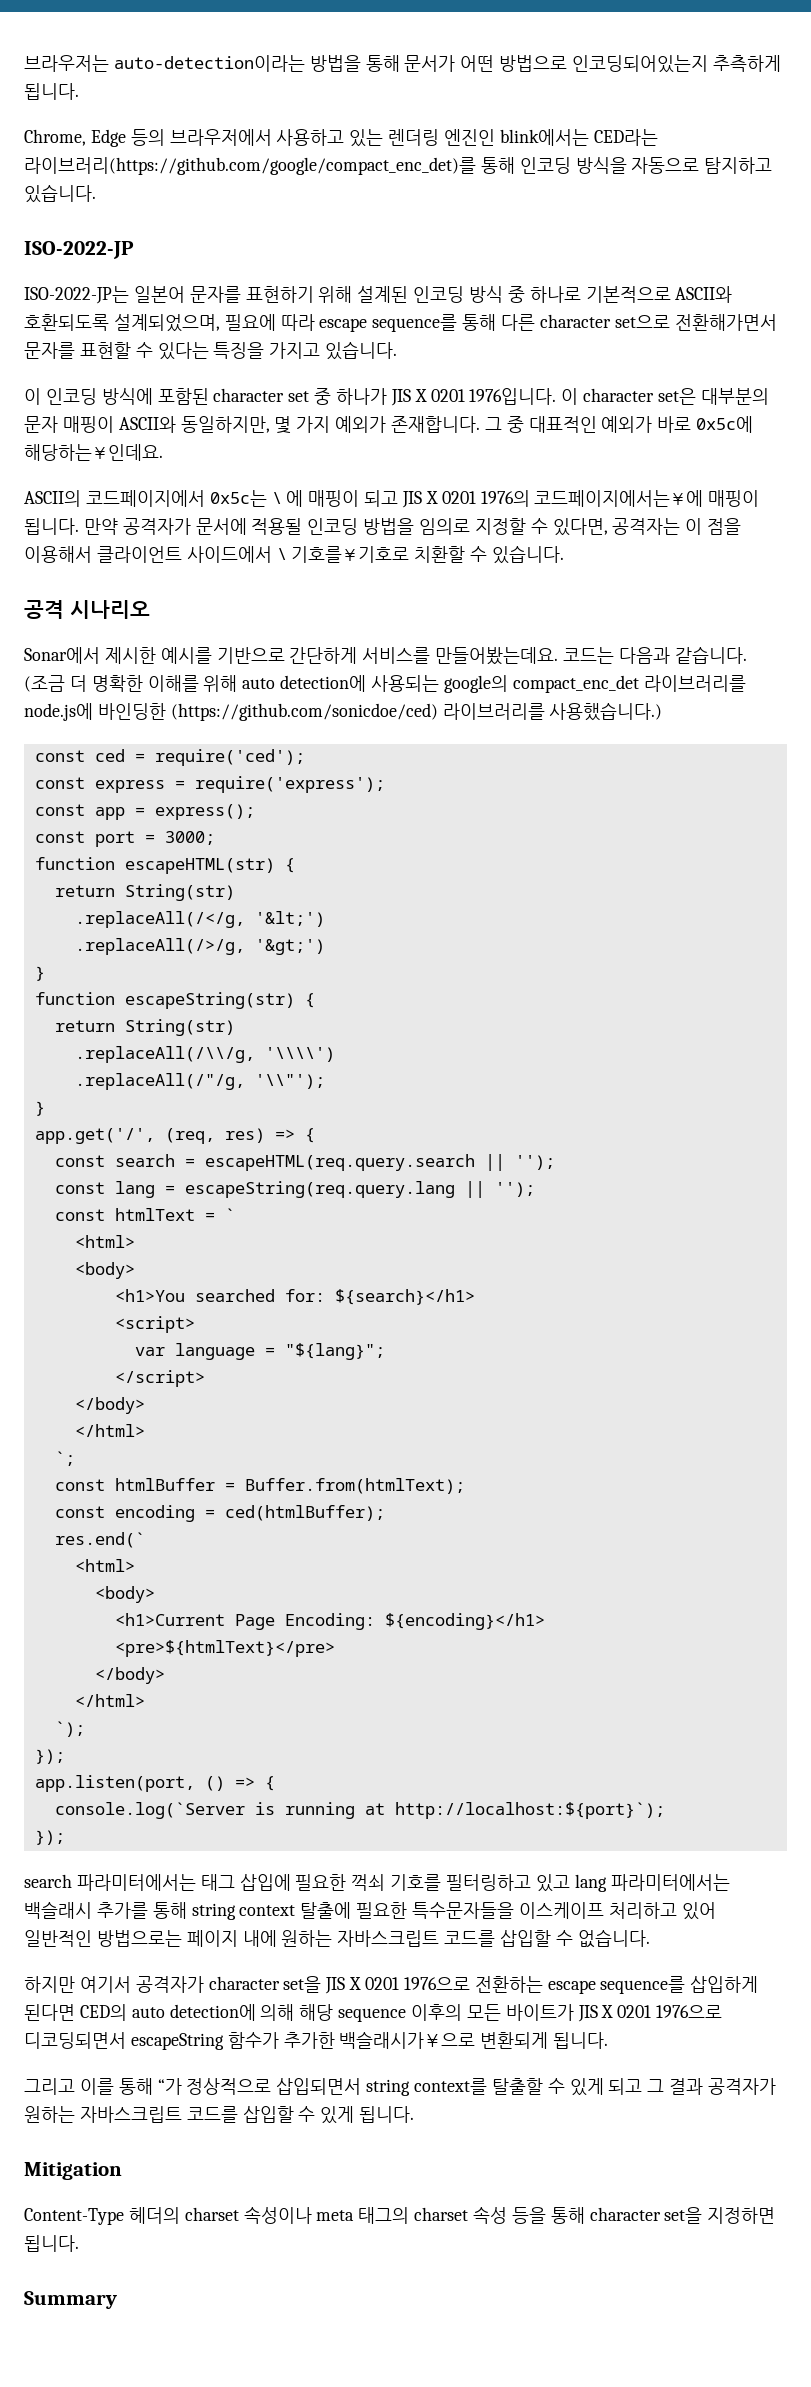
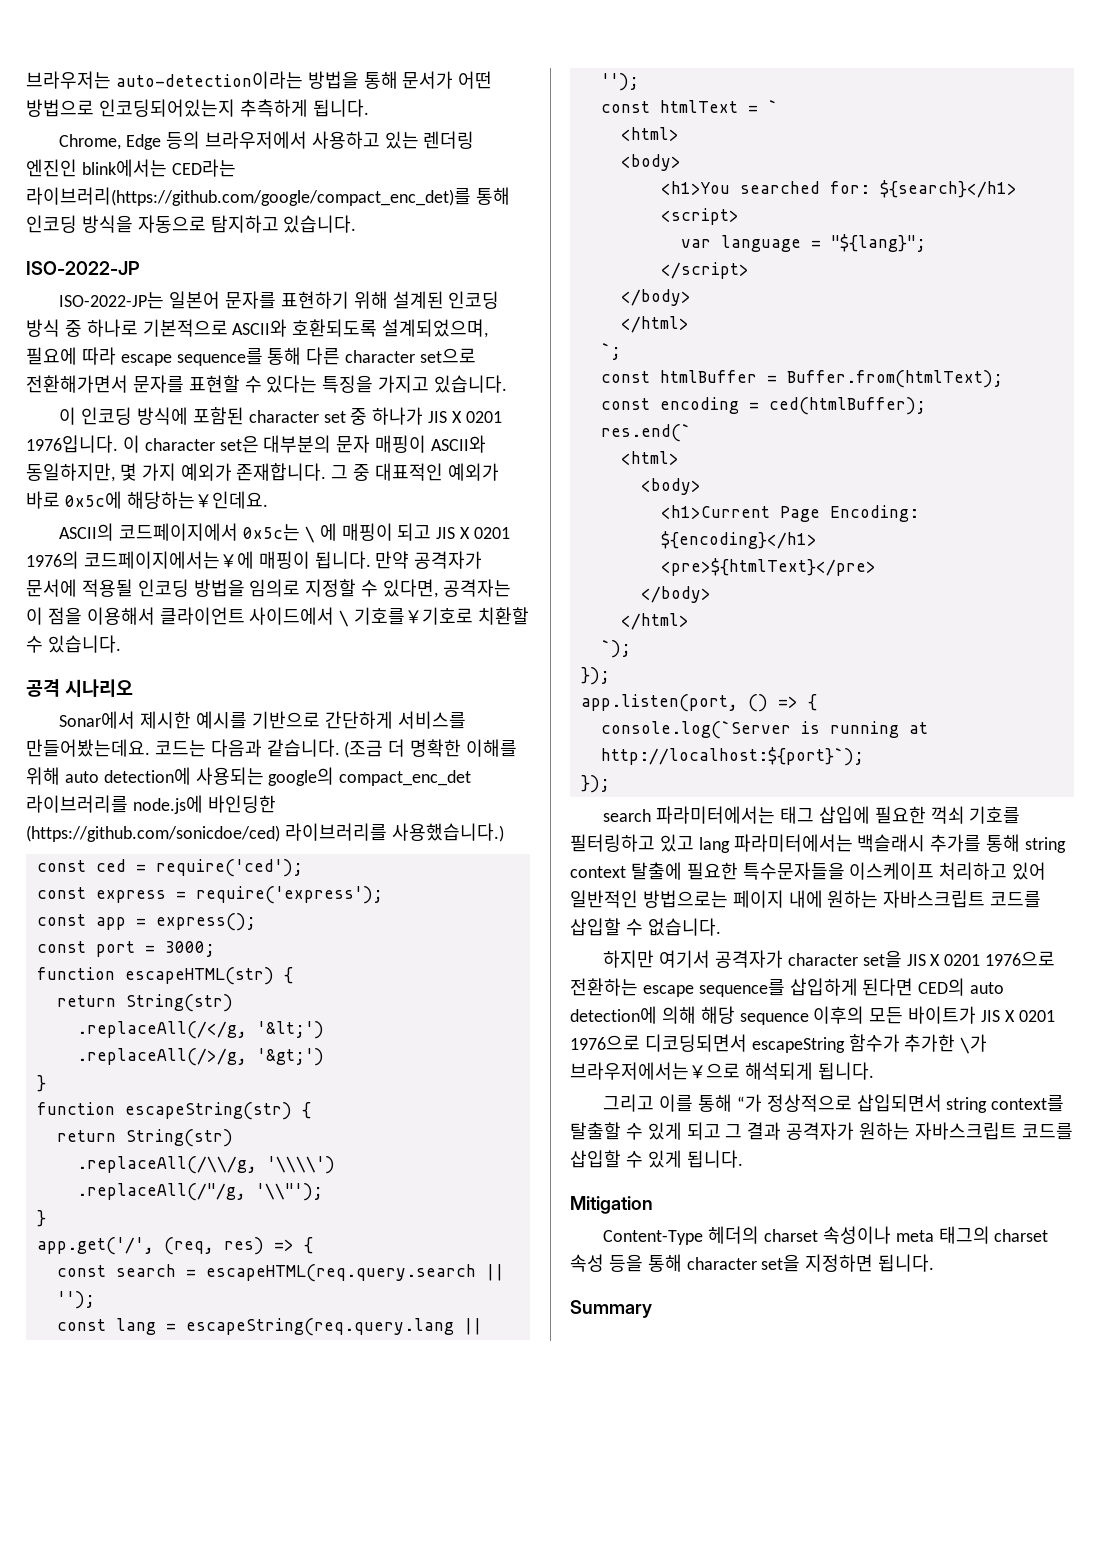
[339,2031,549,2049] 백슬래시가￥으로 변환되게 -> [960,1034,988,1054] [570,1062,813,1080] \가 브라우저에서는￥으로 해석되게

